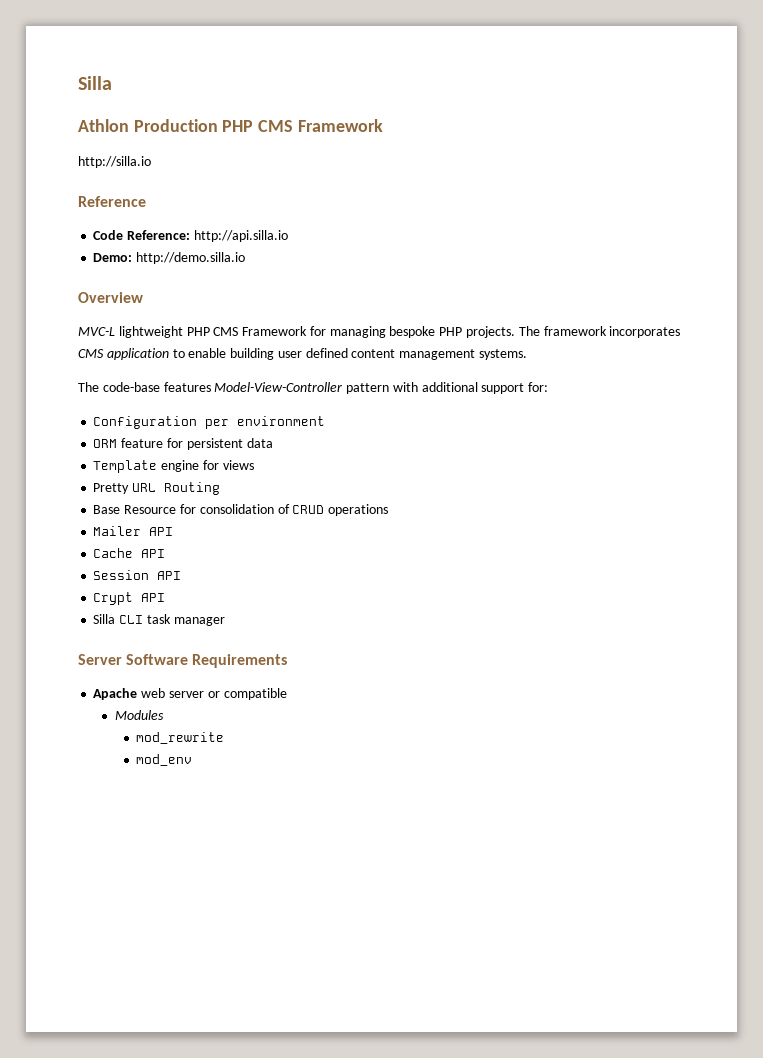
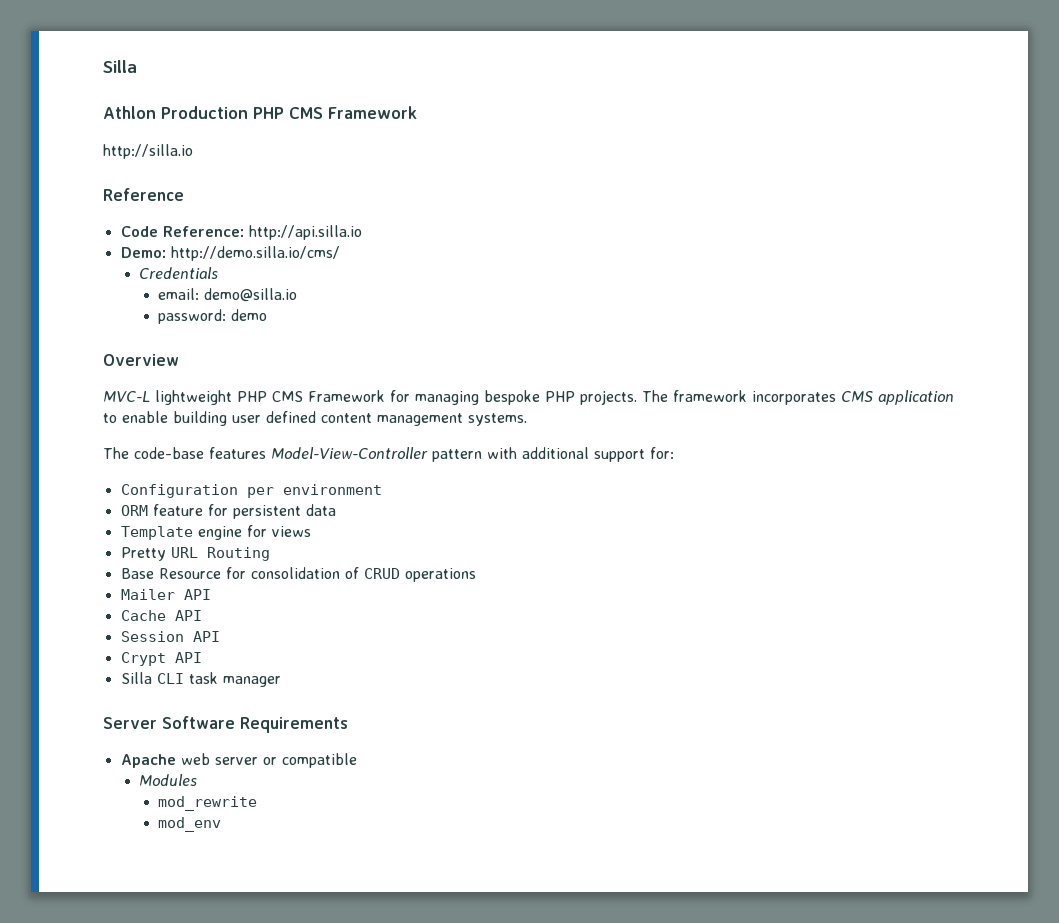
[136,252,246,264] http://demo.silla.io -> [170,246,340,261] [139,267,219,279] [158,288,298,302] [158,309,268,324] http://demo.silla.io/cms/ // Credentials // email: demo@silla.io // password: demo

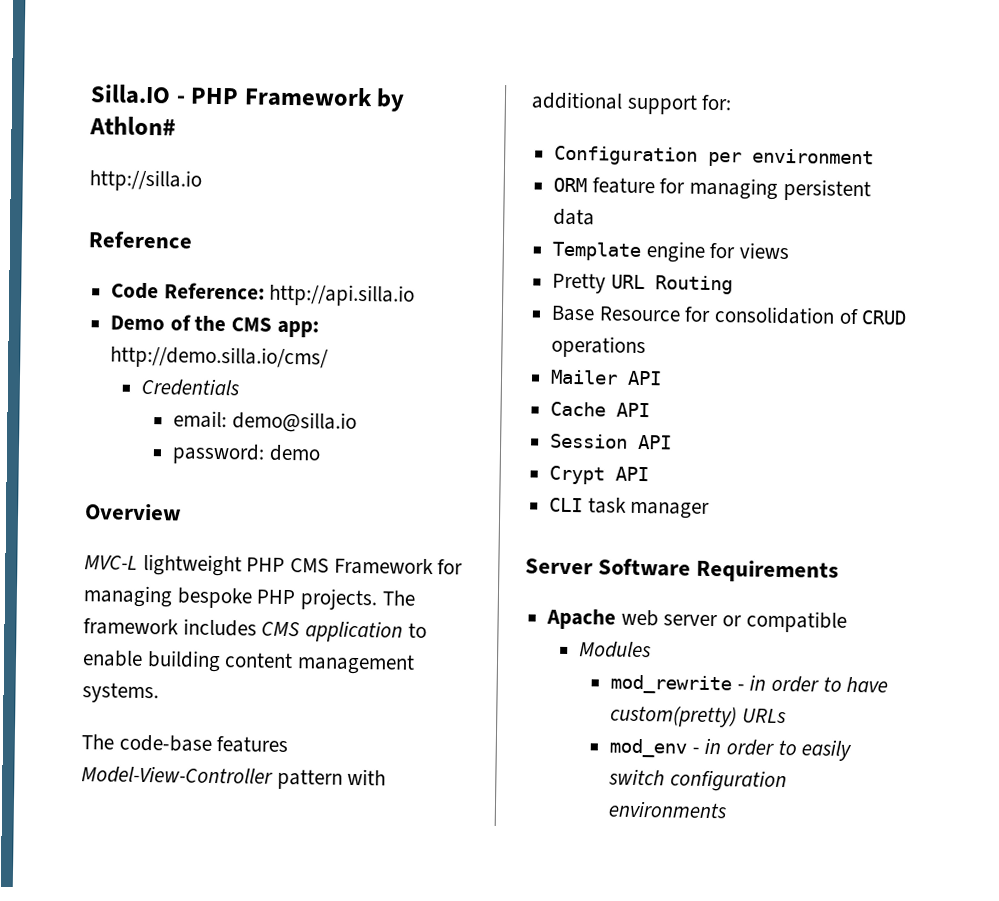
[103,60,137,73] [103,106,417,119] Silla // Athlon Production PHP CMS Framework -> [90,84,406,112] [89,116,176,136] Silla.IO - PHP Framework by Athlon#
[120,247,166,258] Demo: -> [110,314,319,338] Demo of the CMS app:
[752,391,836,405] incorporates -> [182,618,257,637] includes
[232,411,316,423] user defined -> (221, 661) none
(228, 510) none -> [689,177,779,200] managing
[120,672,152,684] Silla -> (650, 474) none
[158,817,222,832] // mod_env -> [736,674,889,693] [610,704,786,728] [609,737,853,762] [608,768,787,793] [608,800,728,819] - in order to have custom(pretty) URLs // mod_env - in order to easily switch configuration environments

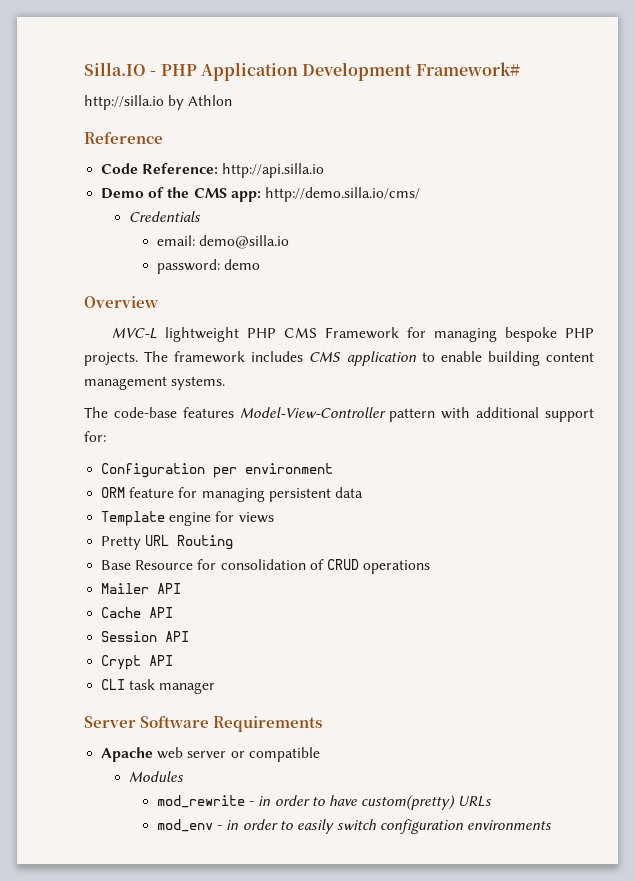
[243,86,406,112] [89,116,176,136] Framework by Athlon# -> [200,62,520,81] Application Development Framework#
(202, 180) none -> [168,95,233,110] by Athlon

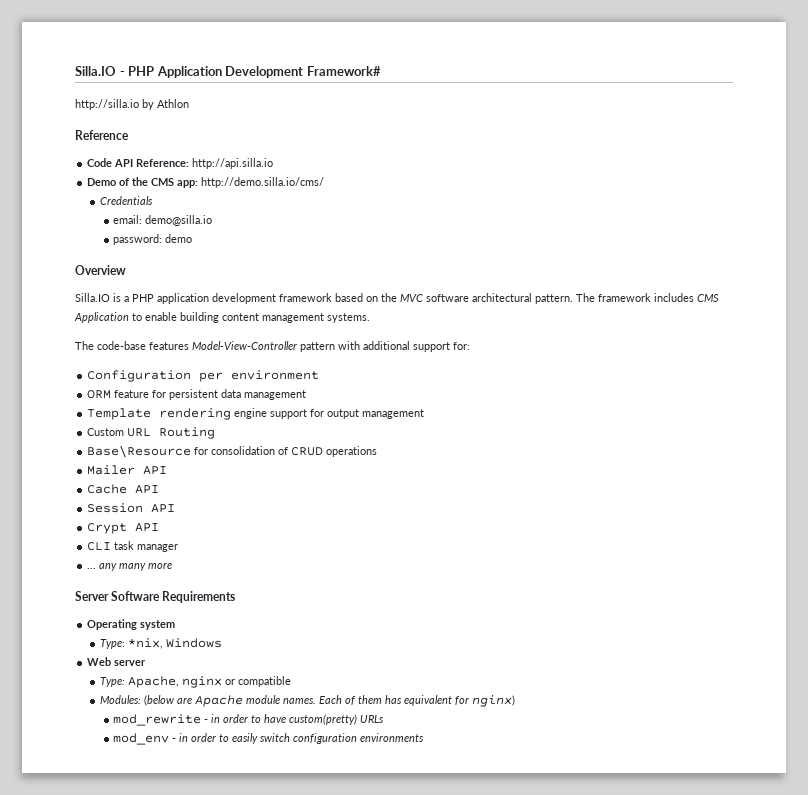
(139, 168) none -> [114,159,134,167] API
[112,327,594,342] [84,352,138,366] MVC-L lightweight PHP CMS Framework for managing bespoke PHP projects. -> [75,293,573,304] Silla.IO is a PHP application development framework based on the MVC software architectural pattern.
[346,351,416,366] application -> [74,312,129,323] Application
[201,488,265,502] managing -> (167, 394) none
(363, 492) none -> [244,390,307,400] management
[169,511,274,526] [101,536,142,550] engine for views // Pretty -> [159,408,425,420] [87,428,125,436] rendering engine support for output management // Custom
[101,560,194,570] Base Resource -> [87,445,192,458] Base\Resource
(216, 688) none -> [87,562,173,571] // ... any many more
[101,747,320,762] [128,771,184,782] Apache web server or compatible // Modules -> [87,619,176,630] [100,638,223,649] [87,657,147,666] [100,676,292,688] [100,695,516,707] Operating system // Type: *nix, Windows // Web server // Type: Apache, nginx or compatible // Modules: (below are Apache module names. Each of them has equivalent for nginx)

